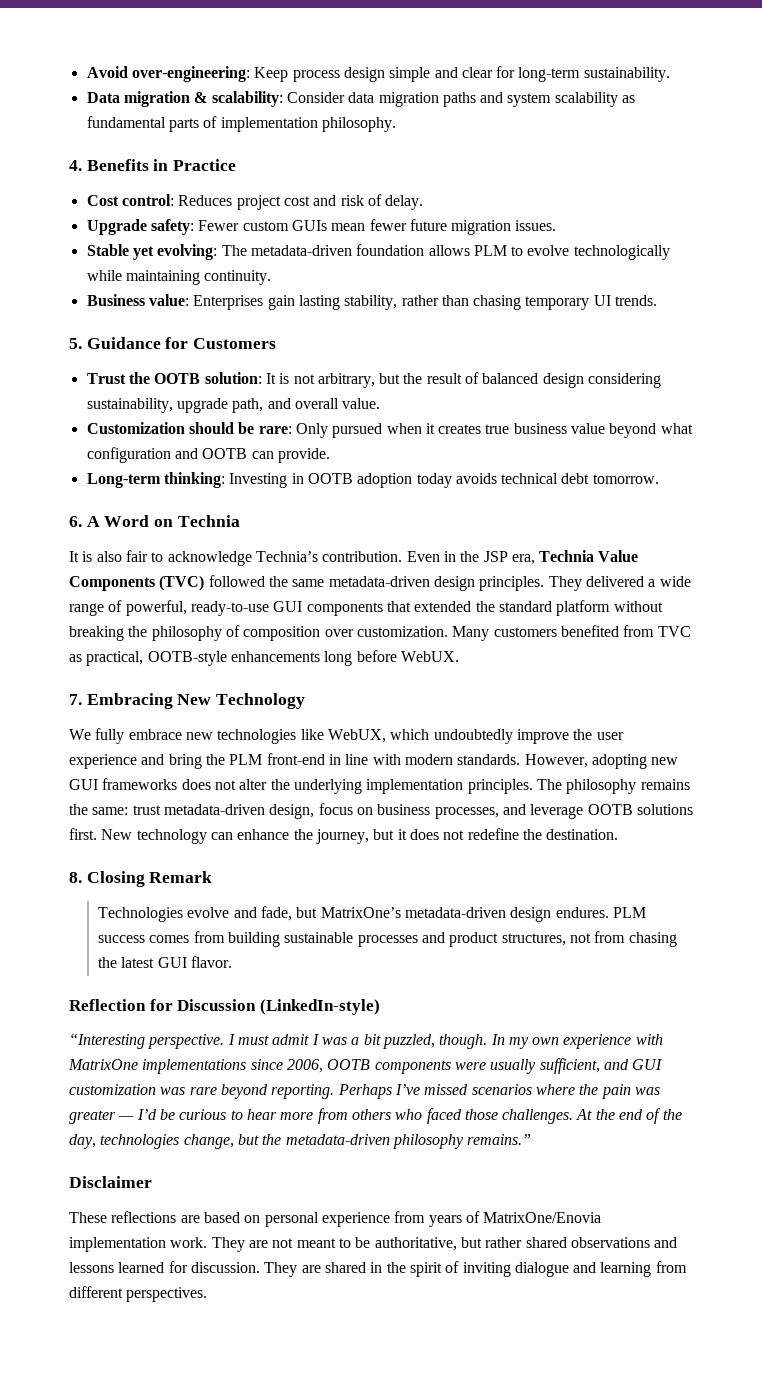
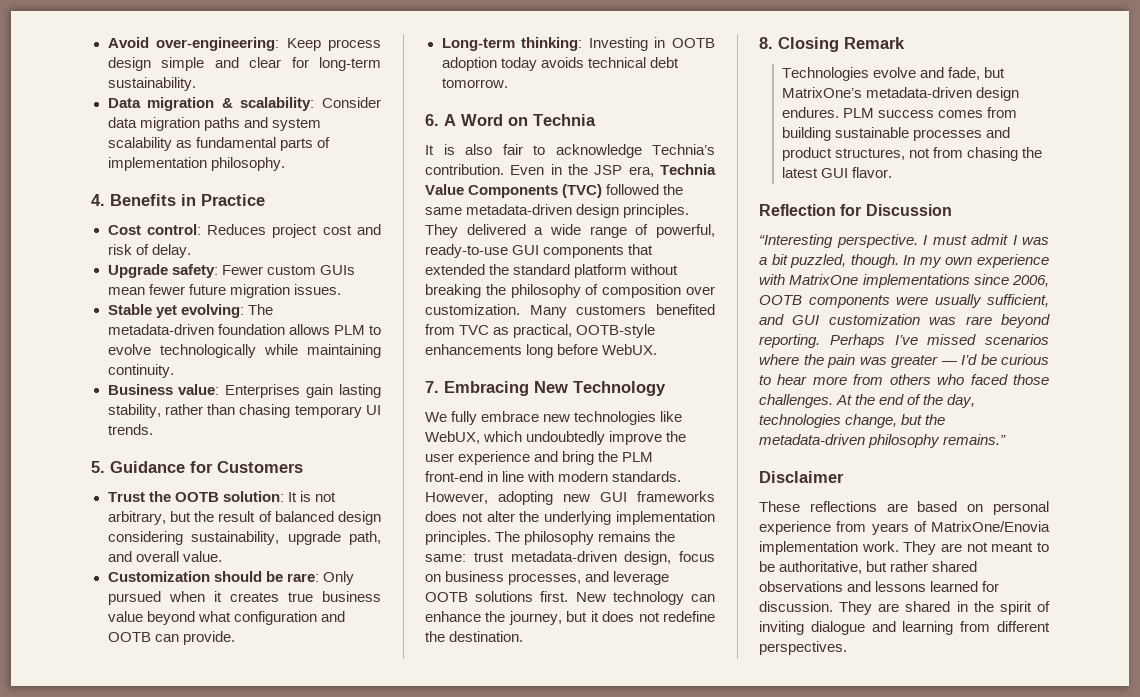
[259,999,380,1015] (LinkedIn-style) -> (952, 210) none

